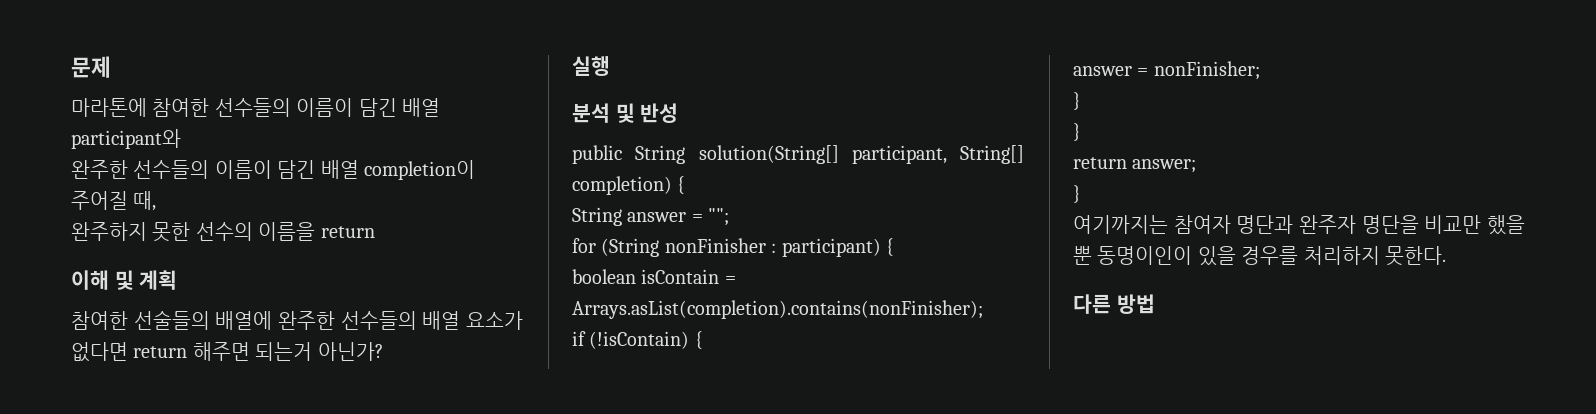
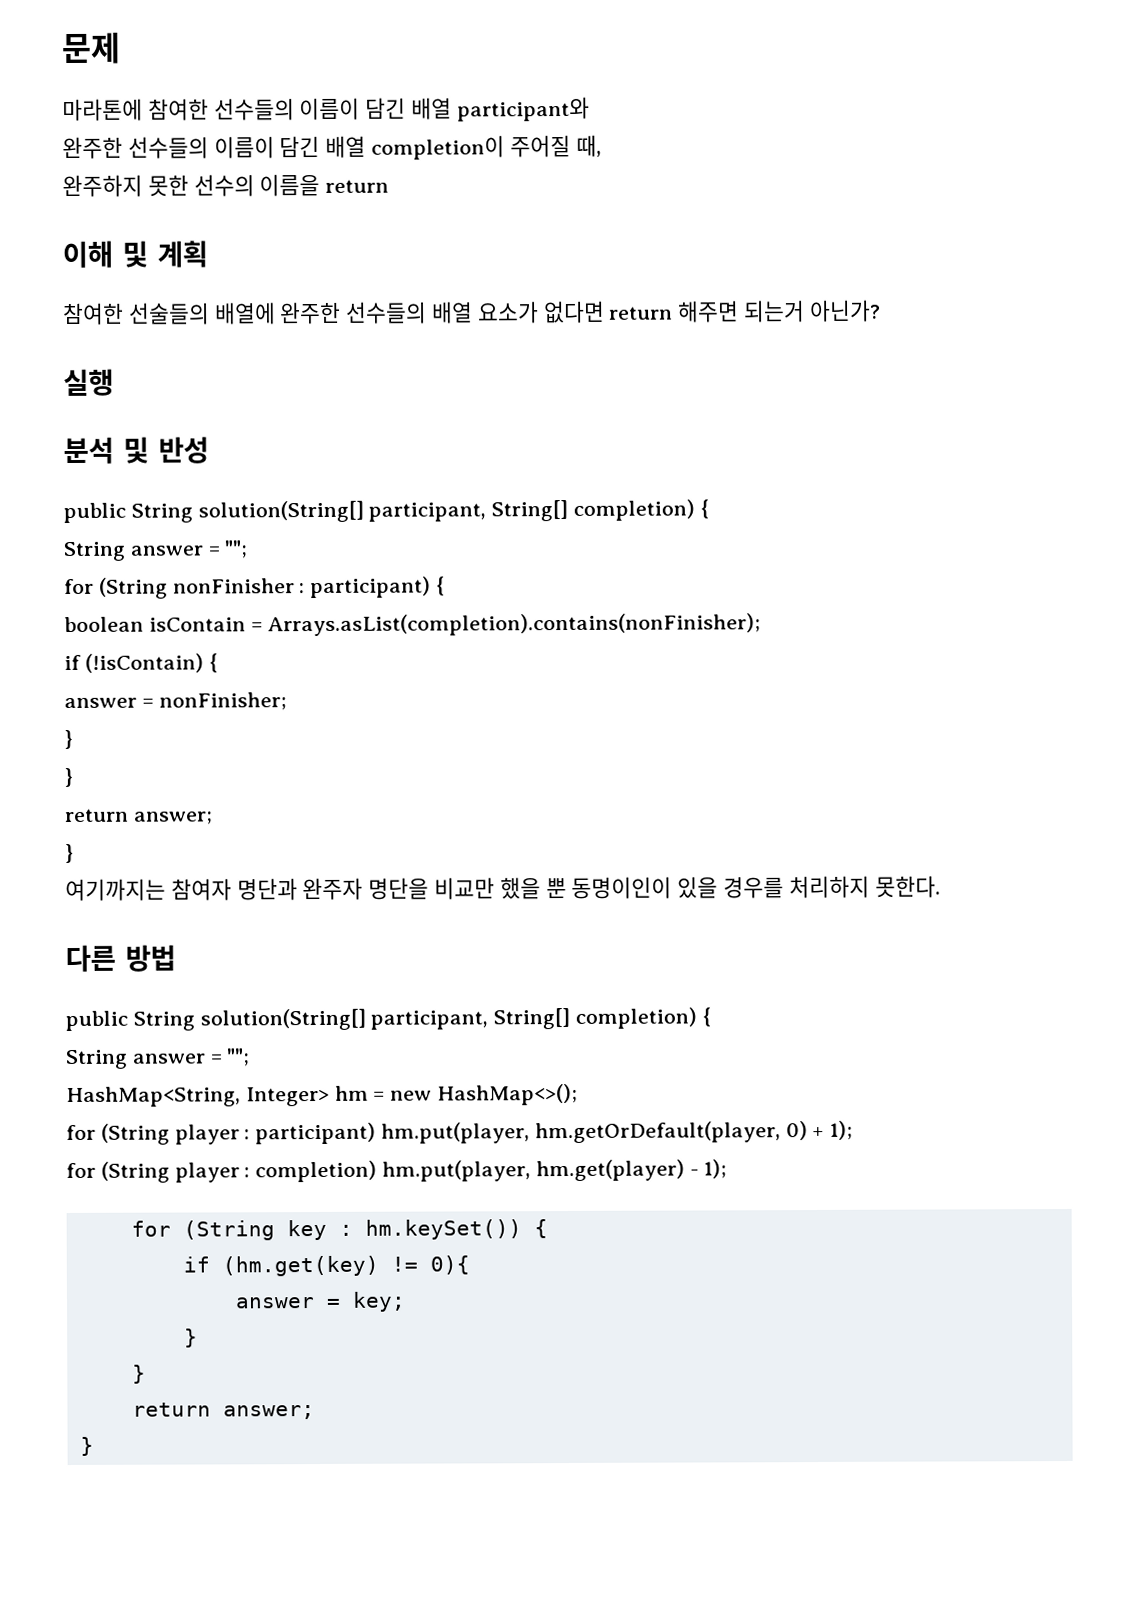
(1155, 304) none -> [65,1007,711,1032] [65,1048,251,1070] [66,1083,579,1108] [66,1120,854,1145] [66,1159,728,1183] [130,1219,548,1241] [182,1255,470,1277] [234,1291,406,1312] [183,1328,198,1348] [131,1364,146,1384] [131,1402,315,1420] [79,1436,94,1456] // public String solution(String[] participant, String[] completion) { // String answer = ""; // HashMap<String, Integer> hm = new HashMap<>(); // for (String player : participant) hm.put(player, hm.getOrDefault(player, 0) + 1); // for (String player : completion) hm.put(player, hm.get(player) - 1); // for (String key : hm.keySet()) { // if (hm.get(key) != 0){ // answer = key; // } // } // return answer; // }

